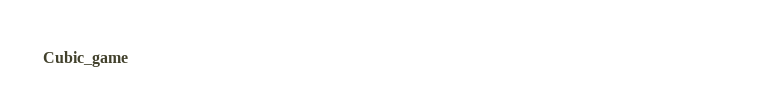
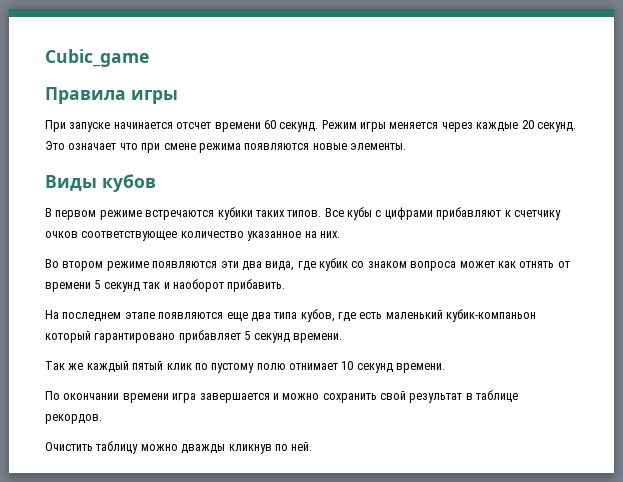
(128, 59) none -> [45,87,178,104] [45,120,576,132] [45,141,406,153] [45,174,156,192] [45,207,561,220] [45,231,340,241] [45,258,570,271] [45,279,286,292] [45,309,537,322] [45,330,342,343] [45,361,446,373] [45,390,519,403] [45,414,102,424] [45,441,313,454] // Правила игры // При запуске начинается отсчет времени 60 секунд. Режим игры меняется через каждые 20 секунд. Это означает что при смене режима появляются новые элементы. // Виды кубов // В первом режиме встречаются кубики таких типов. Все кубы с цифрами прибавляют к счетчику очков соответствующее количество указанное на них. // Во втором режиме появляются эти два вида, где кубик со знаком вопроса может как отнять от времени 5 секунд так и наоборот прибавить. // На последнем этапе появляются еще два типа кубов, где есть маленький кубик-компаньон который гарантировано прибавляет 5 секунд времени. // Так же каждый пятый клик по пустому полю отнимает 10 секунд времени. // По окончании времени игра завершается и можно сохранить свой результат в таблице рекордов. // Очистить таблицу можно дважды кликнув по ней.

